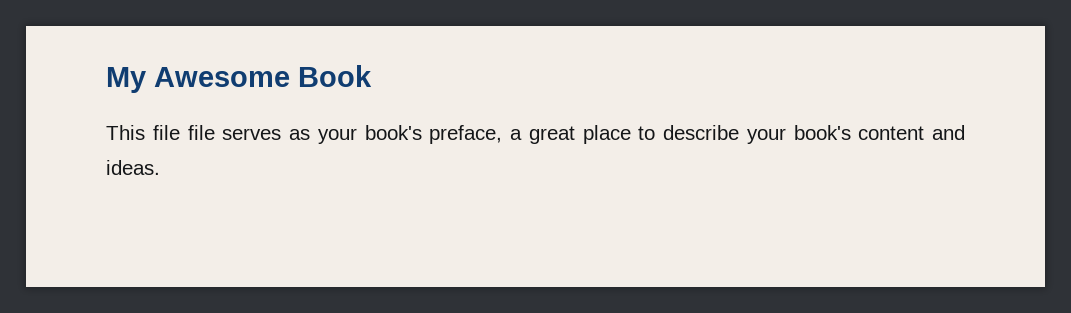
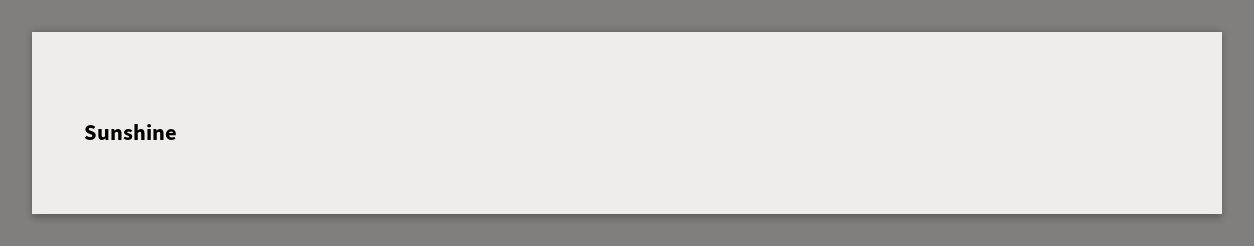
[106,65,372,93] [106,125,965,144] [106,160,160,175] My Awesome Book // This file file serves as your book's preface, a great place to describe your book's content and ideas. -> [84,124,177,140] Sunshine

